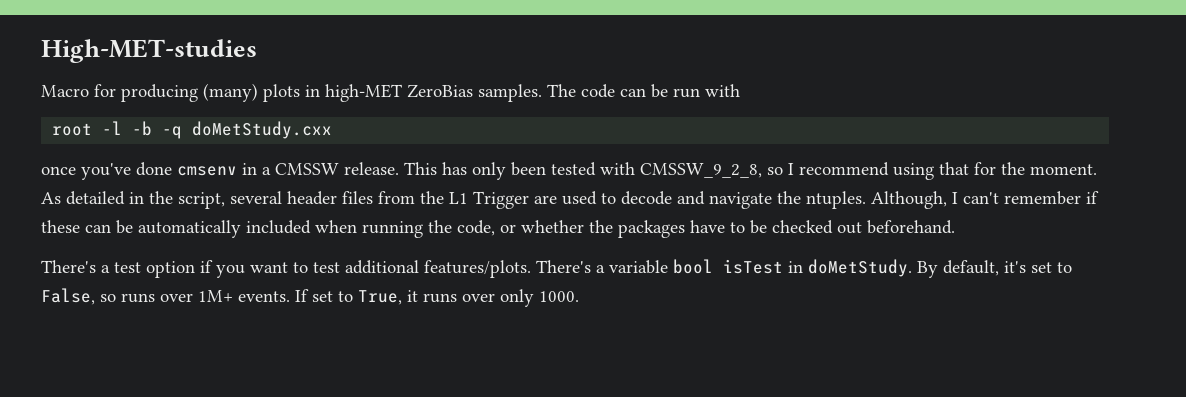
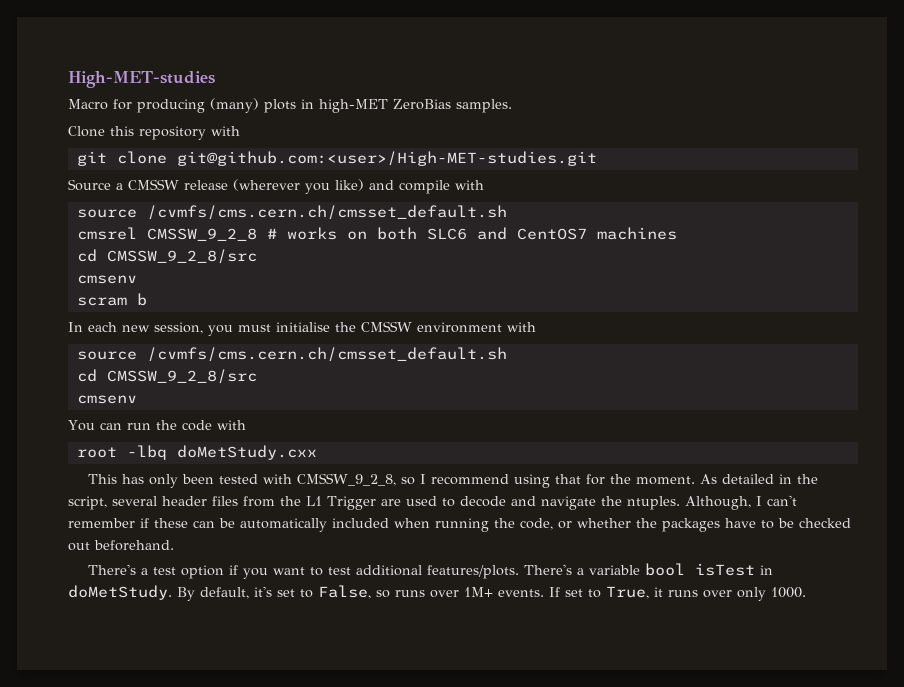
[547,84,740,98] [52,121,333,139] [41,162,399,180] The code can be run with // root -l -b -q doMetStudy.cxx // once you've done cmsenv in a CMSSW release. -> [68,126,240,140] [76,151,597,166] [68,179,484,194] [76,205,507,220] [76,227,677,241] [76,249,257,264] [76,275,137,284] [76,293,147,306] [68,321,536,336] [76,347,507,362] [76,369,257,384] [76,395,137,404] [68,420,246,431] [76,445,317,460] // Clone this repository with // git clone git@github.com:<user>/High-MET-studies.git // Source a CMSSW release (wherever you like) and compile with // source /cvmfs/cms.cern.ch/cmsset_default.sh // cmsrel CMSSW_9_2_8 # works on both SLC6 and CentOS7 machines // cd CMSSW_9_2_8/src // cmsenv // scram b // In each new session, you must initialise the CMSSW environment with // source /cvmfs/cms.cern.ch/cmsset_default.sh // cd CMSSW_9_2_8/src // cmsenv // You can run the code with // root -lbq doMetStudy.cxx //

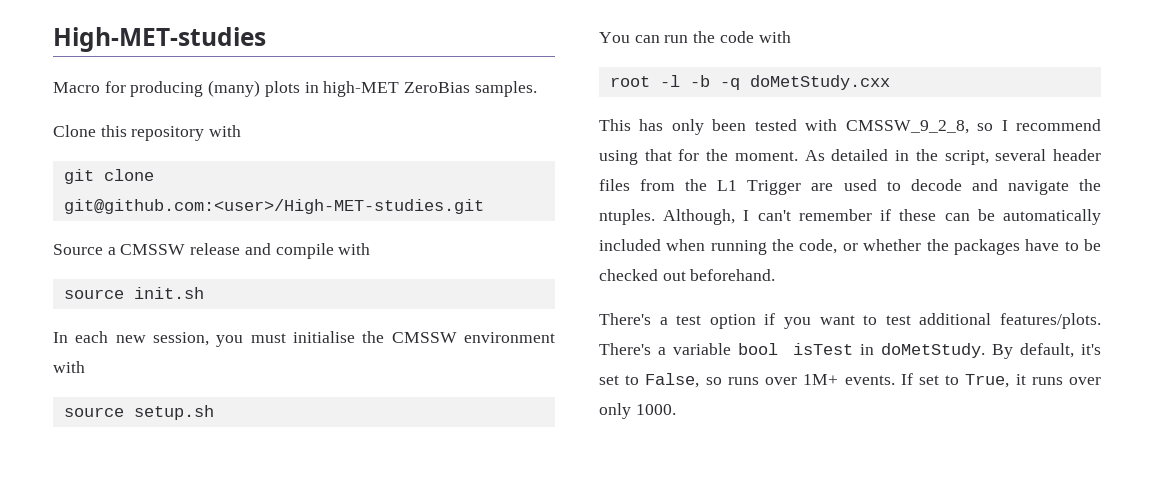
[233,179,364,194] (wherever you like) -> (241, 249) none
[146,205,507,220] [76,227,677,241] [76,249,257,264] [76,275,137,284] [76,293,147,306] /cvmfs/cms.cern.ch/cmsset_default.sh // cmsrel CMSSW_9_2_8 # works on both SLC6 and CentOS7 machines // cd CMSSW_9_2_8/src // cmsenv // scram b -> [133,287,204,299] init.sh
[146,347,507,362] [76,369,257,384] [76,395,137,404] /cvmfs/cms.cern.ch/cmsset_default.sh // cd CMSSW_9_2_8/src // cmsenv -> [133,405,214,420] setup.sh
[126,445,167,460] -lbq -> [659,75,740,90] -l -b -q

